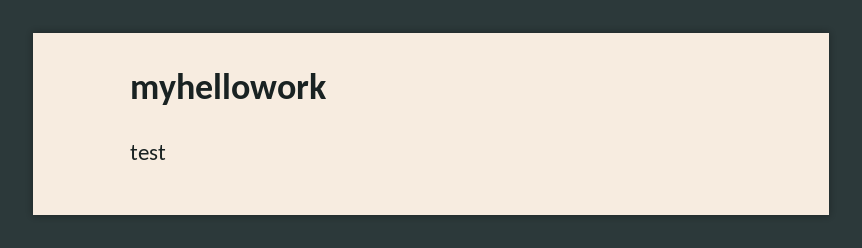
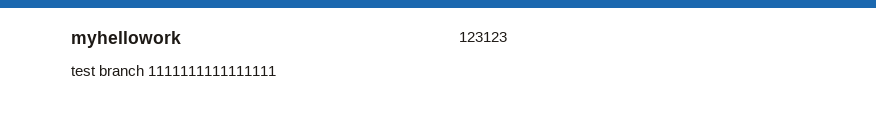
(166, 152) none -> [99,65,277,76] [459,32,507,42] branch 1111111111111111 // 123123

